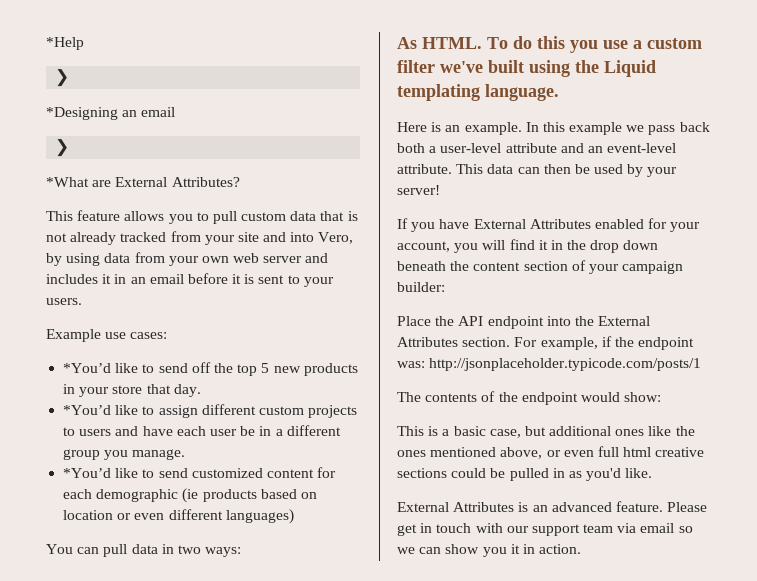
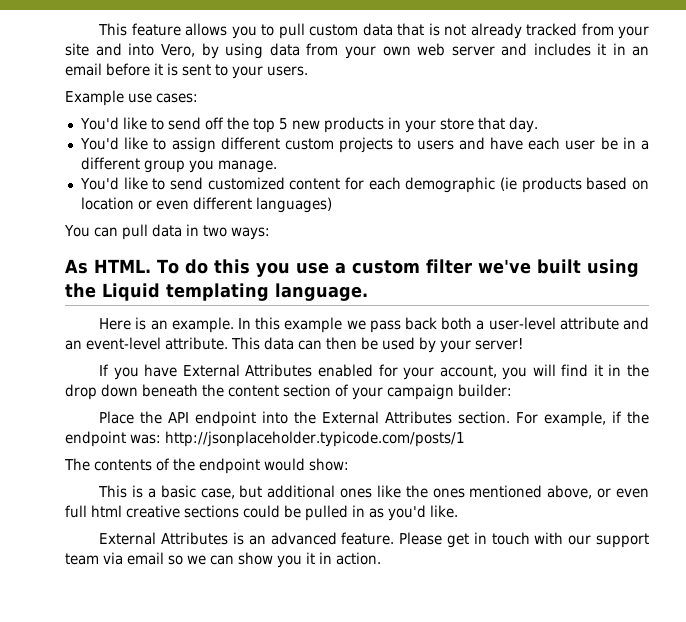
[46,37,84,50] [55,69,70,87] [46,107,176,120] [55,139,70,157] [46,177,240,187] *Help // ❯ // *Designing an email // ❯ // *What are External Attributes? // -> (98, 29) none
[63,363,112,373] *You’d -> [79,117,119,130] You'd
[63,405,112,415] *You’d -> [79,137,119,150] You'd
[63,468,112,478] *You’d -> [79,177,119,190] You'd

